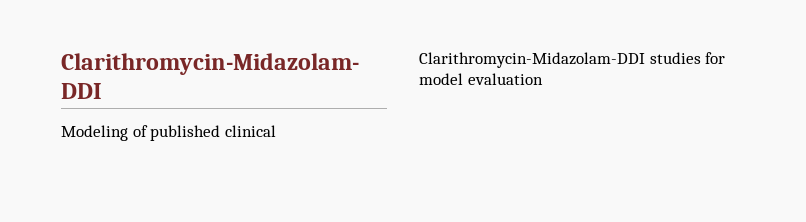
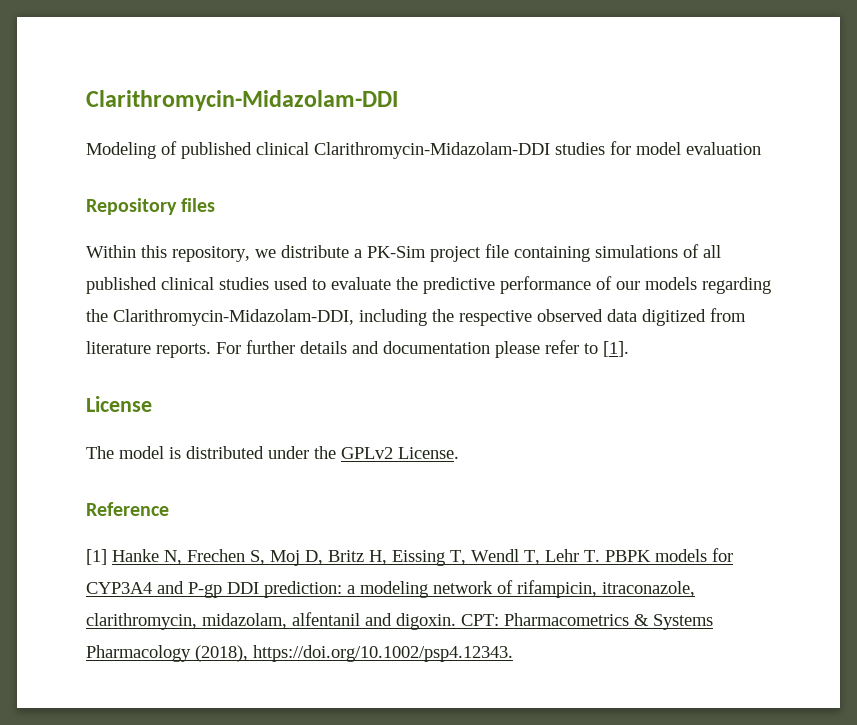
(543, 79) none -> [86,198,216,215] [86,244,721,262] [86,276,771,294] [86,308,746,326] [86,340,629,358] [86,396,152,412] [86,446,459,459] [86,502,169,516] [86,548,733,566] [86,580,695,598] [86,612,713,630] [86,645,513,662] // Repository files // Within this repository, we distribute a PK-Sim project file containing simulations of all published clinical studies used to evaluate the predictive performance of our models regarding the Clarithromycin-Midazolam-DDI, including the respective observed data digitized from literature reports. For further details and documentation please refer to [1]. // License // The model is distributed under the GPLv2 License. // Reference // [1] Hanke N, Frechen S, Moj D, Britz H, Eissing T, Wendl T, Lehr T. PBPK models for CYP3A4 and P-gp DDI prediction: a modeling network of rifampicin, itraconazole, clarithromycin, midazolam, alfentanil and digoxin. CPT: Pharmacometrics & Systems Pharmacology (2018), https://doi.org/10.1002/psp4.12343.

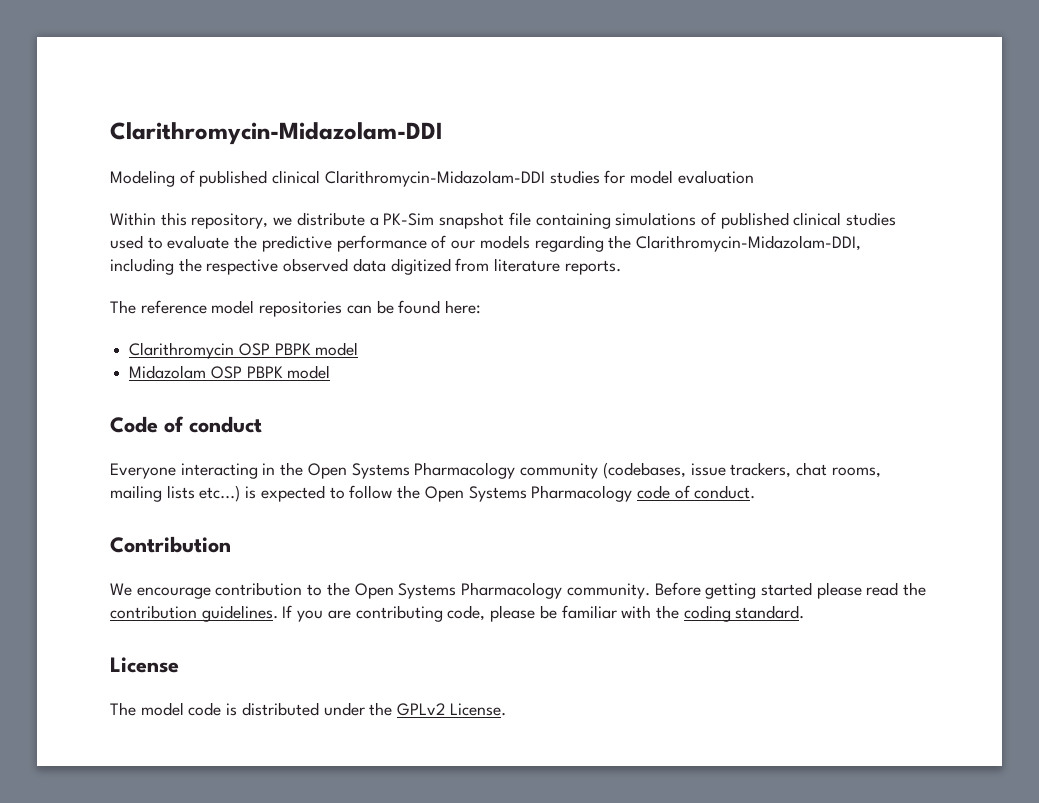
[86,198,216,215] // Repository files -> (754, 177) none
[430,246,481,262] project -> [439,212,505,229] snapshot
[703,245,721,258] all -> (716, 219) none
[216,340,629,358] For further details and documentation please refer to [1]. -> [110,300,482,317] [129,342,359,359] [129,365,331,379] [110,416,262,433] [110,462,881,479] [110,485,756,502] [110,536,231,553] [110,582,927,599] [110,605,805,622] // The reference model repositories can be found here: // Clarithromycin OSP PBPK model // Midazolam OSP PBPK model // Code of conduct // Everyone interacting in the Open Systems Pharmacology community (codebases, issue trackers, chat rooms, mailing lists etc...) is expected to follow the Open Systems Pharmacology code of conduct. // Contribution // We encourage contribution to the Open Systems Pharmacology community. Before getting started please read the contribution guidelines. If you are contributing code, please be familiar with the coding standard.
(164, 452) none -> [188,702,222,716] code
[86,502,169,516] [86,548,733,566] [86,580,695,598] [86,612,713,630] [86,645,513,662] // Reference // [1] Hanke N, Frechen S, Moj D, Britz H, Eissing T, Wendl T, Lehr T. PBPK models for CYP3A4 and P-gp DDI prediction: a modeling network of rifampicin, itraconazole, clarithromycin, midazolam, alfentanil and digoxin. CPT: Pharmacometrics & Systems Pharmacology (2018), https://doi.org/10.1002/psp4.12343. -> (506, 709) none

